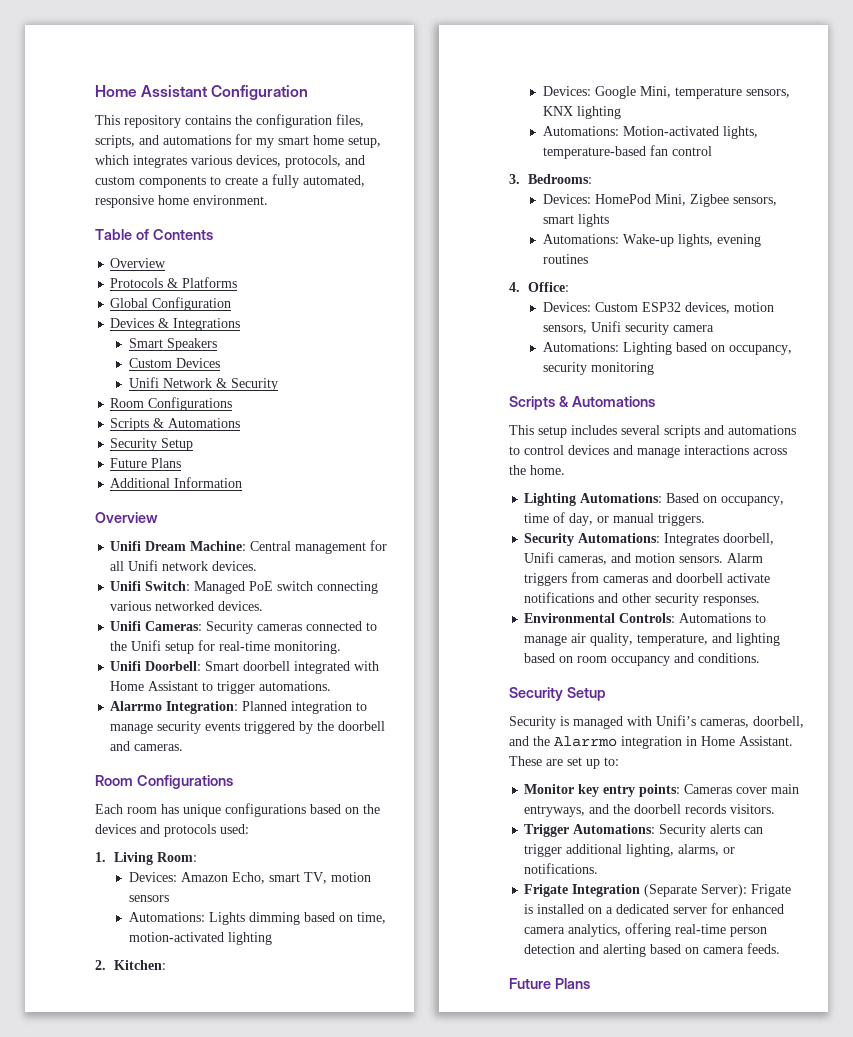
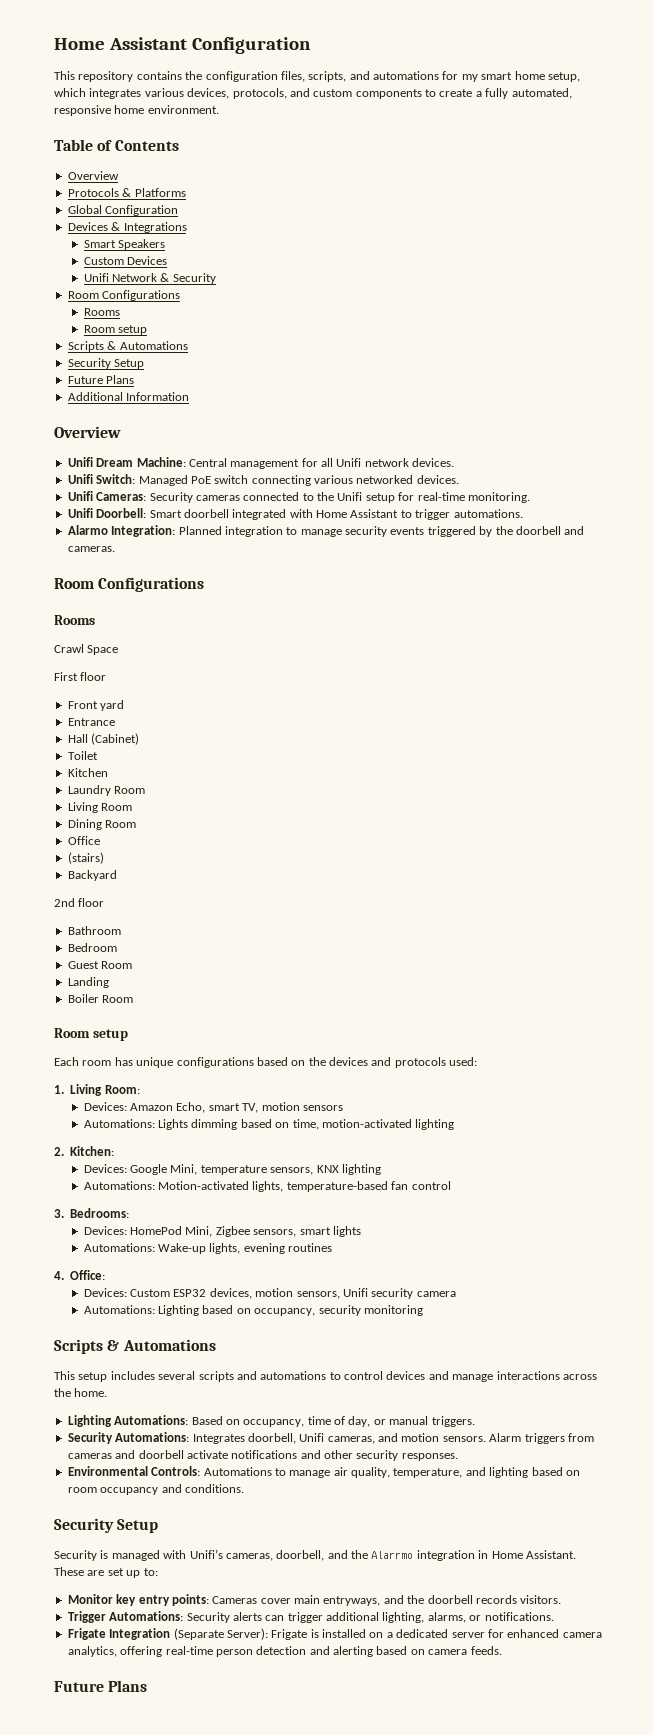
(233, 404) none -> [83,308,120,316] [83,325,148,335] // Rooms // Room setup
[110,701,163,711] Alarrmo -> [67,525,108,535] Alarmo
(233, 782) none -> [54,615,95,625] [54,644,119,655] [54,672,107,681] [67,700,125,711] [67,718,115,726] [67,733,140,745] [67,751,98,760] [67,768,108,777] [67,785,146,796] [67,802,133,813] [67,819,137,830] [67,836,100,845] [67,852,104,864] [67,870,117,881] [54,898,105,907] [67,926,121,935] [67,943,117,952] [67,961,133,969] [67,977,109,988] [67,994,134,1003] [54,1028,128,1041] // Rooms // Crawl Space // First floor // Front yard // Entrance // Hall (Cabinet) // Toilet // Kitchen // Laundry Room // Living Room // Dining Room // Office // (stairs) // Backyard // 2nd floor // Bathroom // Bedroom // Guest Room // Landing // Boiler Room // Room setup

